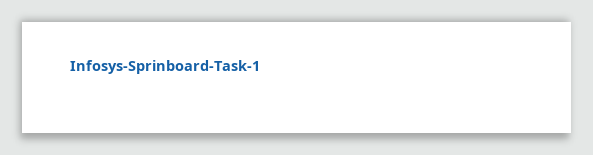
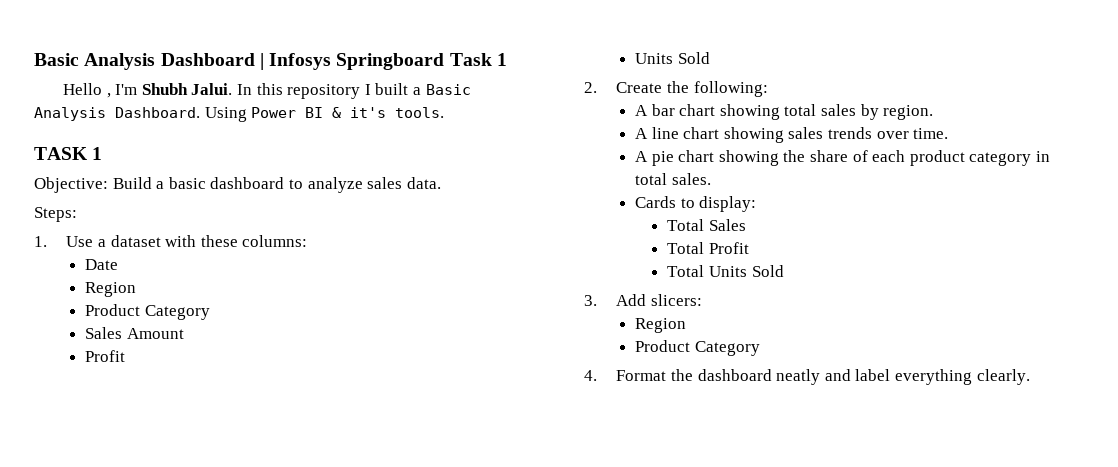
[70,60,260,74] Infosys-Sprinboard-Task-1 -> [34,53,507,70] [63,83,471,99] [34,107,445,122] [34,147,103,160] [34,177,441,193] [34,207,77,222] [34,235,308,247] [85,259,119,270] [85,282,137,297] [85,304,210,320] [85,327,184,339] [85,350,126,362] [635,52,710,64] [584,81,768,97] [635,104,934,120] [635,127,949,143] [635,150,1050,166] [635,173,711,185] [635,196,757,212] [667,219,747,231] [667,242,750,254] [667,265,784,277] [584,294,702,306] [635,318,687,333] [635,340,760,356] [584,369,1030,385] Basic Analysis Dashboard | Infosys Springboard Task 1 // Hello , I'm Shubh Jalui. In this repository I built a Basic Analysis Dashboard. Using Power BI & it's tools. // TASK 1 // Objective: Build a basic dashboard to analyze sales data. // Steps: // 1. Use a dataset with these columns: // Date // Region // Product Category // Sales Amount // Profit // Units Sold // 2. Create the following: // A bar chart showing total sales by region. // A line chart showing sales trends over time. // A pie chart showing the share of each product category in total sales. // Cards to display: // Total Sales // Total Profit // Total Units Sold // 3. Add slicers: // Region // Product Category // 4. Format the dashboard neatly and label everything clearly.

